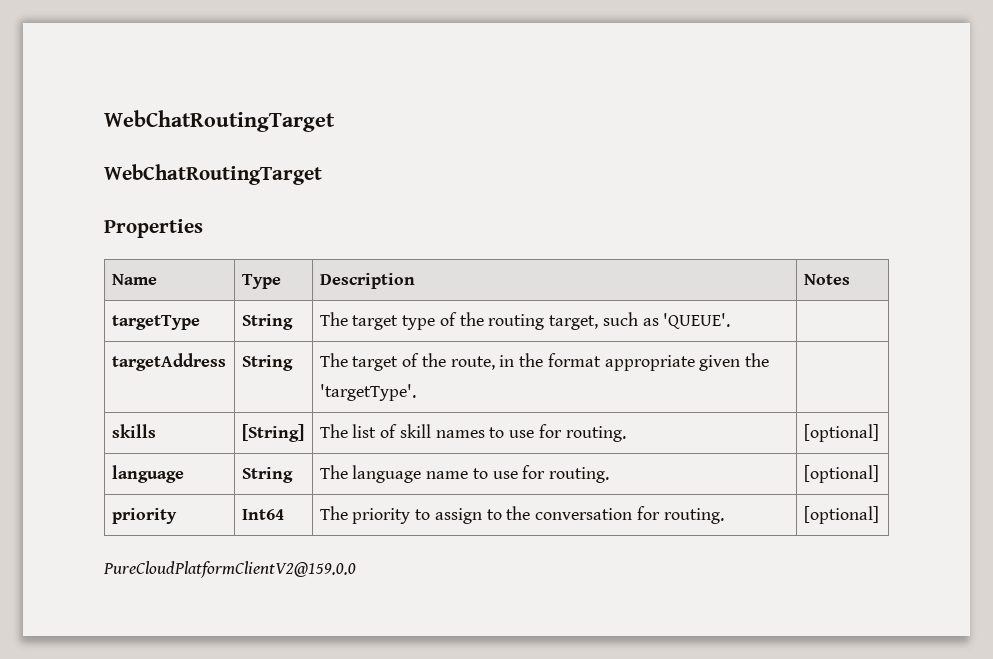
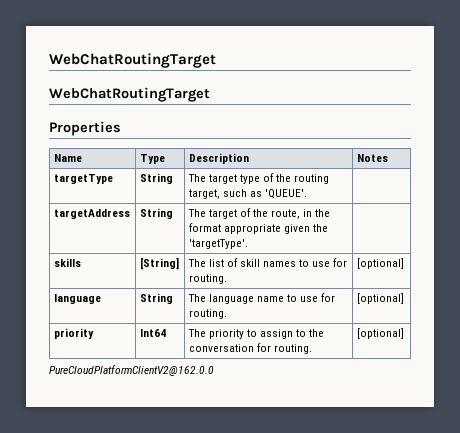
[103,561,356,578] PureCloudPlatformClientV2@159.0.0 -> [49,365,214,376] PureCloudPlatformClientV2@162.0.0

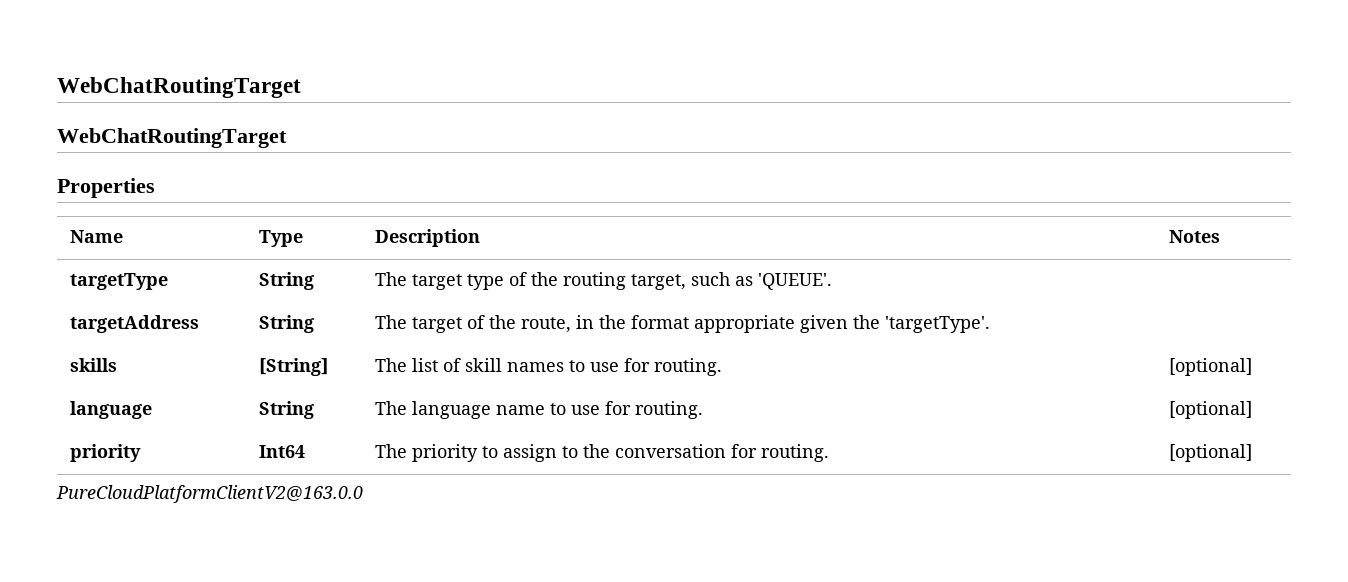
[49,365,214,376] PureCloudPlatformClientV2@162.0.0 -> [56,485,363,503] PureCloudPlatformClientV2@163.0.0

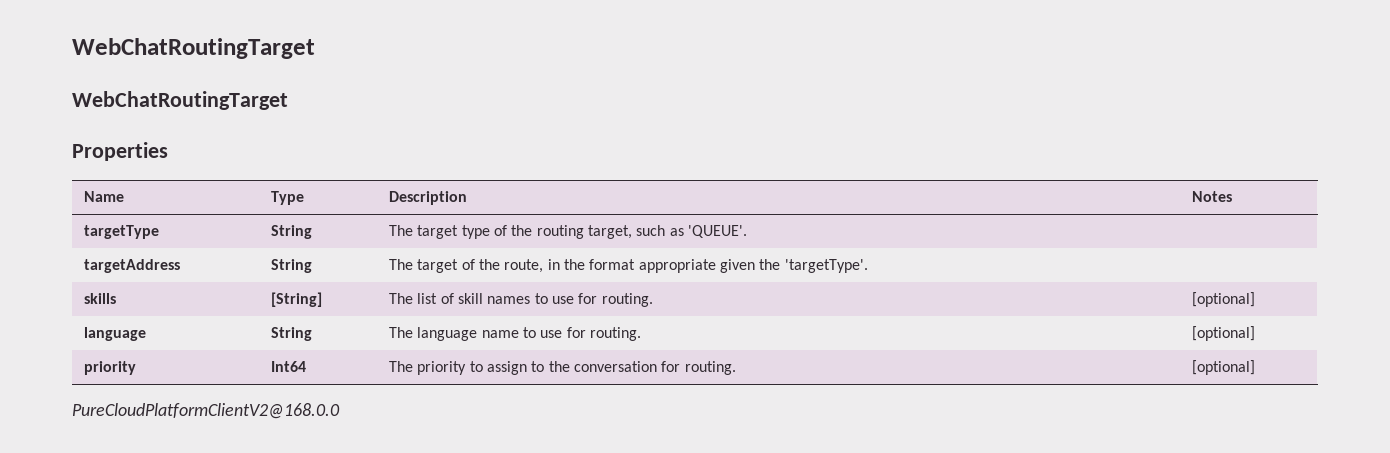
[56,485,363,503] PureCloudPlatformClientV2@163.0.0 -> [72,403,340,419] PureCloudPlatformClientV2@168.0.0

